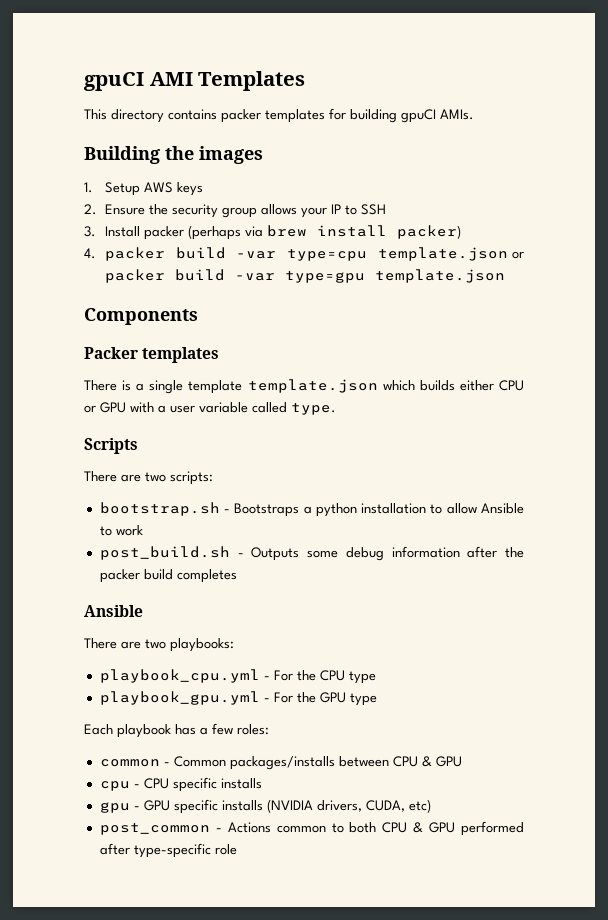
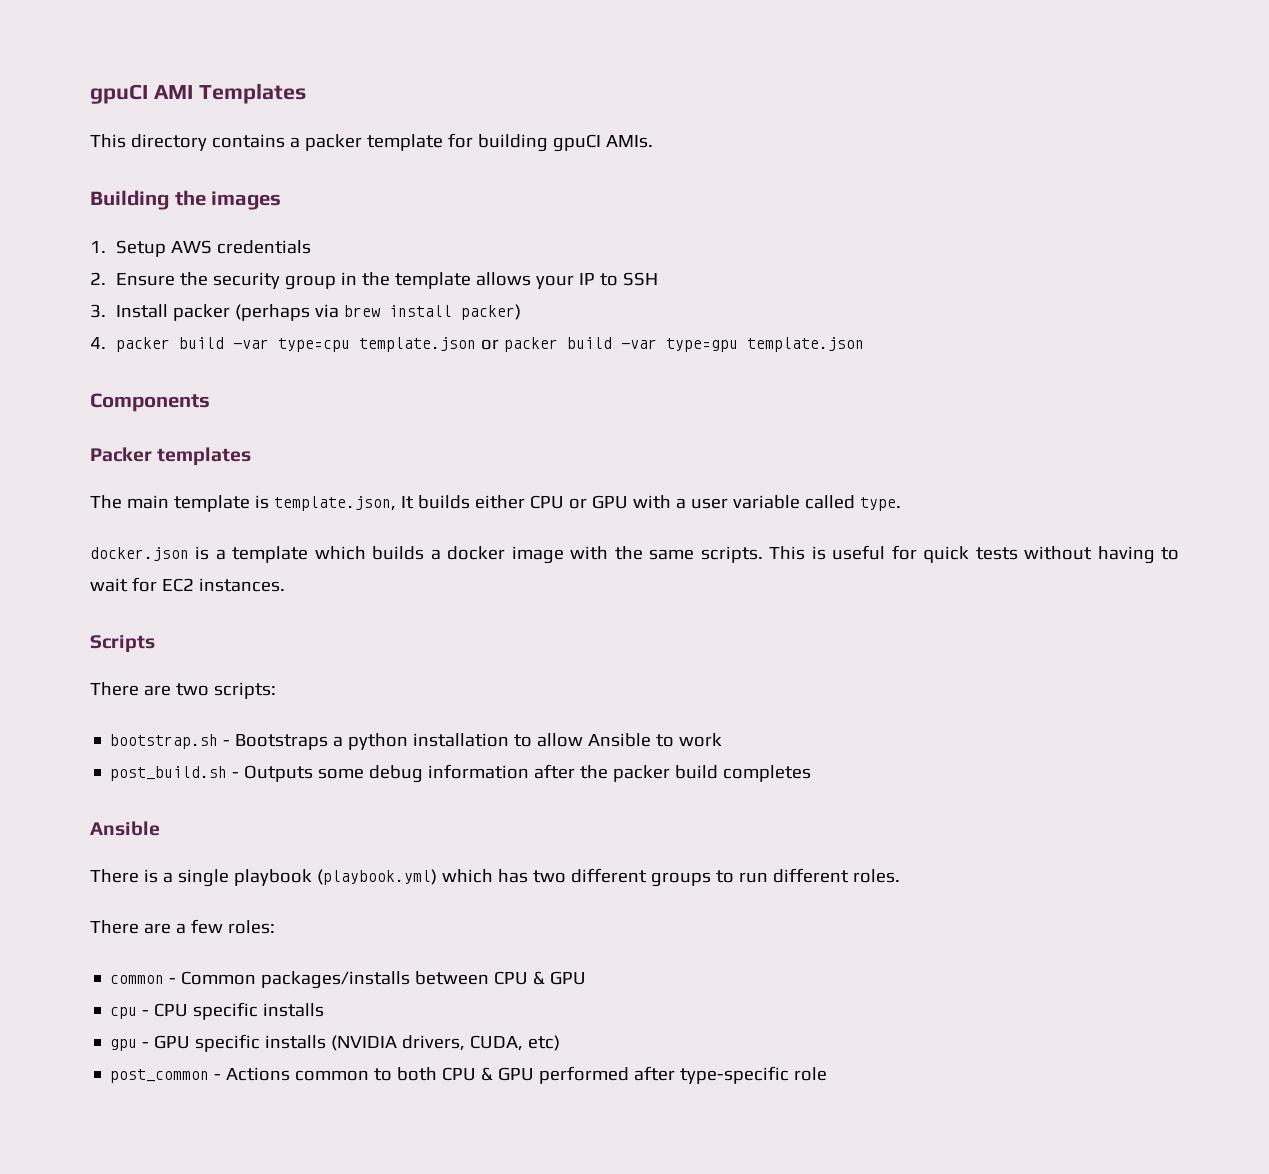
[221,109,325,123] packer templates -> [289,134,443,151] a packer template
[177,182,204,196] keys -> [216,240,311,254] credentials
(258, 212) none -> [340,272,471,289] in the template
[84,379,415,394] There is a single template template.json which -> [90,495,414,512] The main template is template.json, It
(336, 409) none -> [90,545,1179,564] [90,577,285,592] // docker.json is a template which builds a docker image with the same scripts. This is useful for quick tests without having to wait for EC2 instances.
[121,638,234,652] [99,669,376,684] [99,691,377,706] [84,724,196,738] are two playbooks: // playbook_cpu.yml - For the CPU type // playbook_gpu.yml - For the GPU type // Each playbook has -> [143,868,900,887] [90,920,171,934] is a single playbook (playbook.yml) which has two different groups to run different roles. // There are

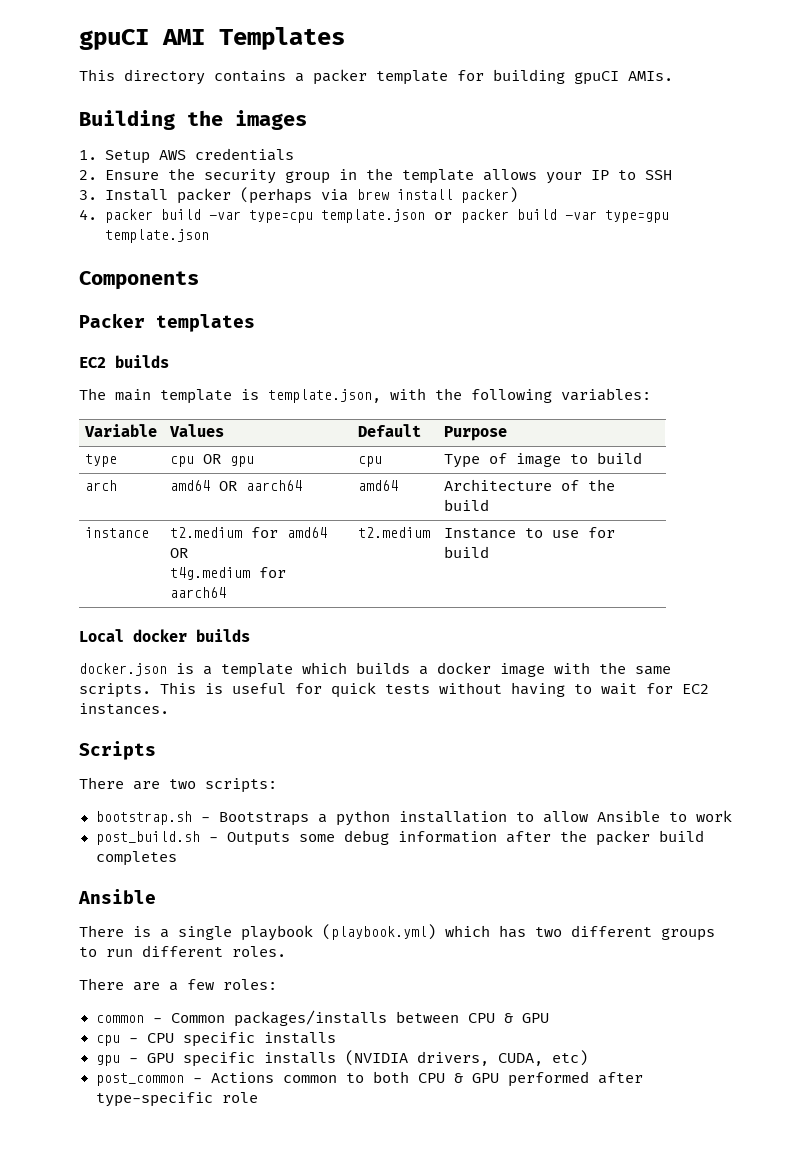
(252, 456) none -> [79,355,169,368] // EC2 builds
[400,495,901,511] It builds either CPU or GPU with a user variable called type. -> [390,388,651,403] [85,424,158,437] [170,424,225,437] [358,424,422,437] [444,426,508,441] [85,454,118,467] [170,454,255,467] [358,456,383,467] [444,452,643,468] [85,480,118,491] [170,480,303,491] [358,480,399,491] [444,479,616,491] [444,499,490,511] [85,527,150,538] [170,527,328,538] [170,548,189,558] [170,567,287,580] [170,587,227,598] [358,527,431,538] [444,527,616,539] [444,546,490,558] [79,629,250,642] with the following variables: // Variable | Values | Default | Purpose // type | cpu OR gpu | cpu | Type of image to build // arch | amd64 OR aarch64 | amd64 | Architecture of the build // instance | t2.medium for amd64 OR // t4g.medium for aarch64 | t2.medium | Instance to use for build // Local docker builds

